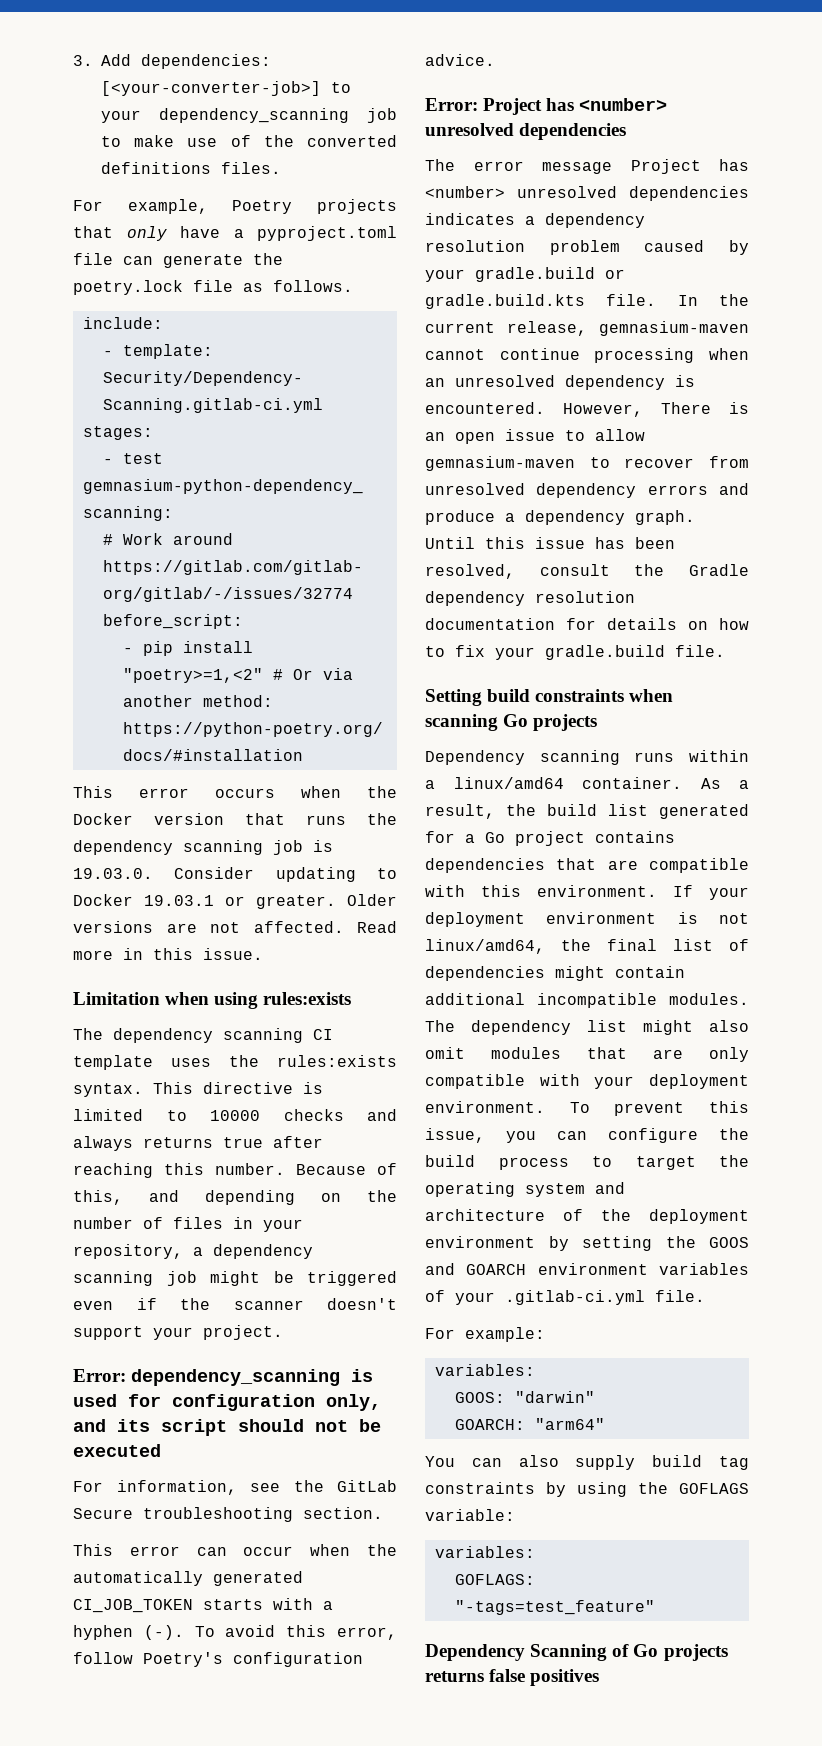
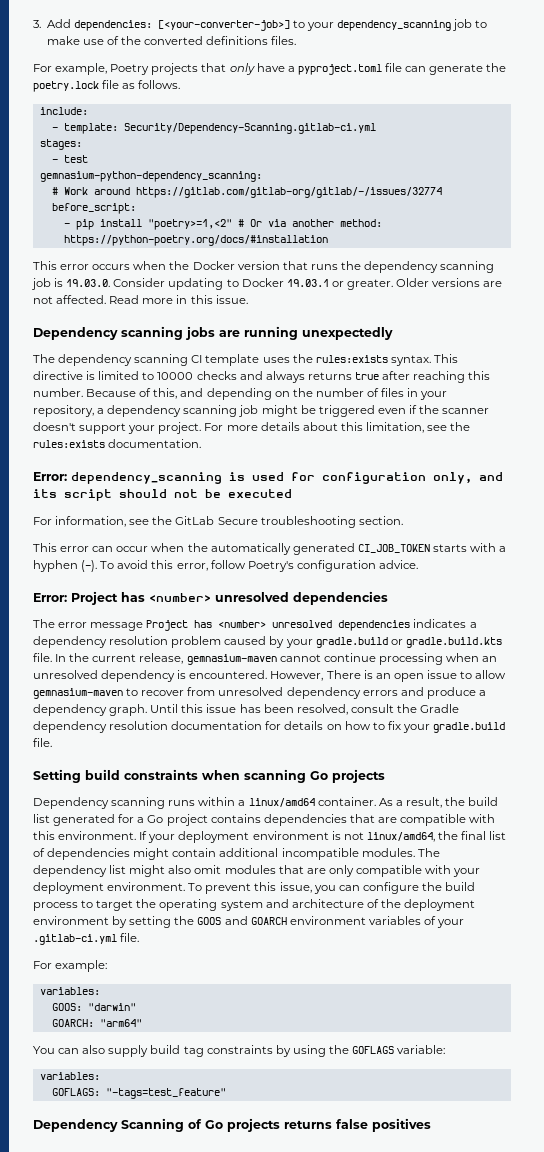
[73,992,352,1009] Limitation when using rules:exists -> [33,326,393,340] Dependency scanning jobs are running unexpectedly
(283, 1332) none -> [204,422,471,433] [33,439,202,448] For more details about this limitation, see the rules:exists documentation.

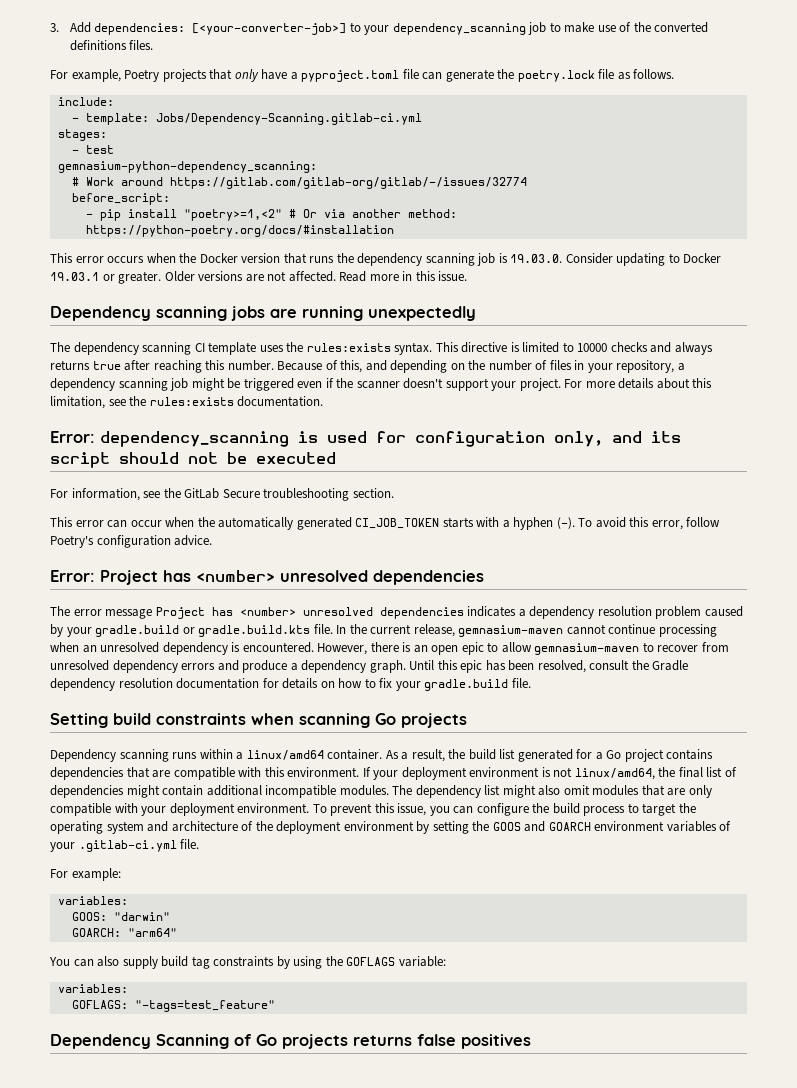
[123,123,376,134] Security/Dependency-Scanning.gitlab-ci.yml -> [155,113,422,125] Jobs/Dependency-Scanning.gitlab-ci.yml
[326,670,361,679] There -> [370,642,399,652] there
[426,670,457,679] issue -> [461,642,484,655] epic
[206,704,237,713] issue -> [460,660,483,673] epic

